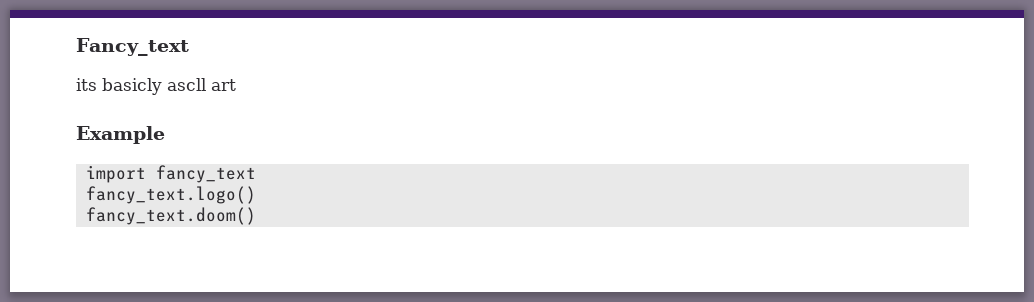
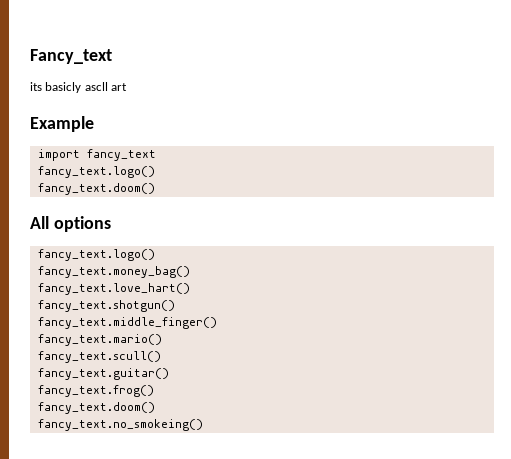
(256, 216) none -> [30,216,111,232] [37,249,155,261] [37,266,190,278] [37,283,190,295] [37,300,175,312] [37,317,217,329] [37,334,162,346] [37,351,161,363] [37,368,169,380] [37,385,154,397] [37,402,155,414] [37,419,203,431] // All options // fancy_text.logo() // fancy_text.money_bag() // fancy_text.love_hart() // fancy_text.shotgun() // fancy_text.middle_finger() // fancy_text.mario() // fancy_text.scull() // fancy_text.guitar() // fancy_text.frog() // fancy_text.doom() // fancy_text.no_smokeing()

